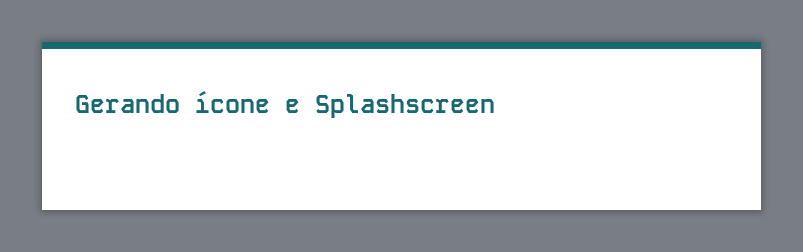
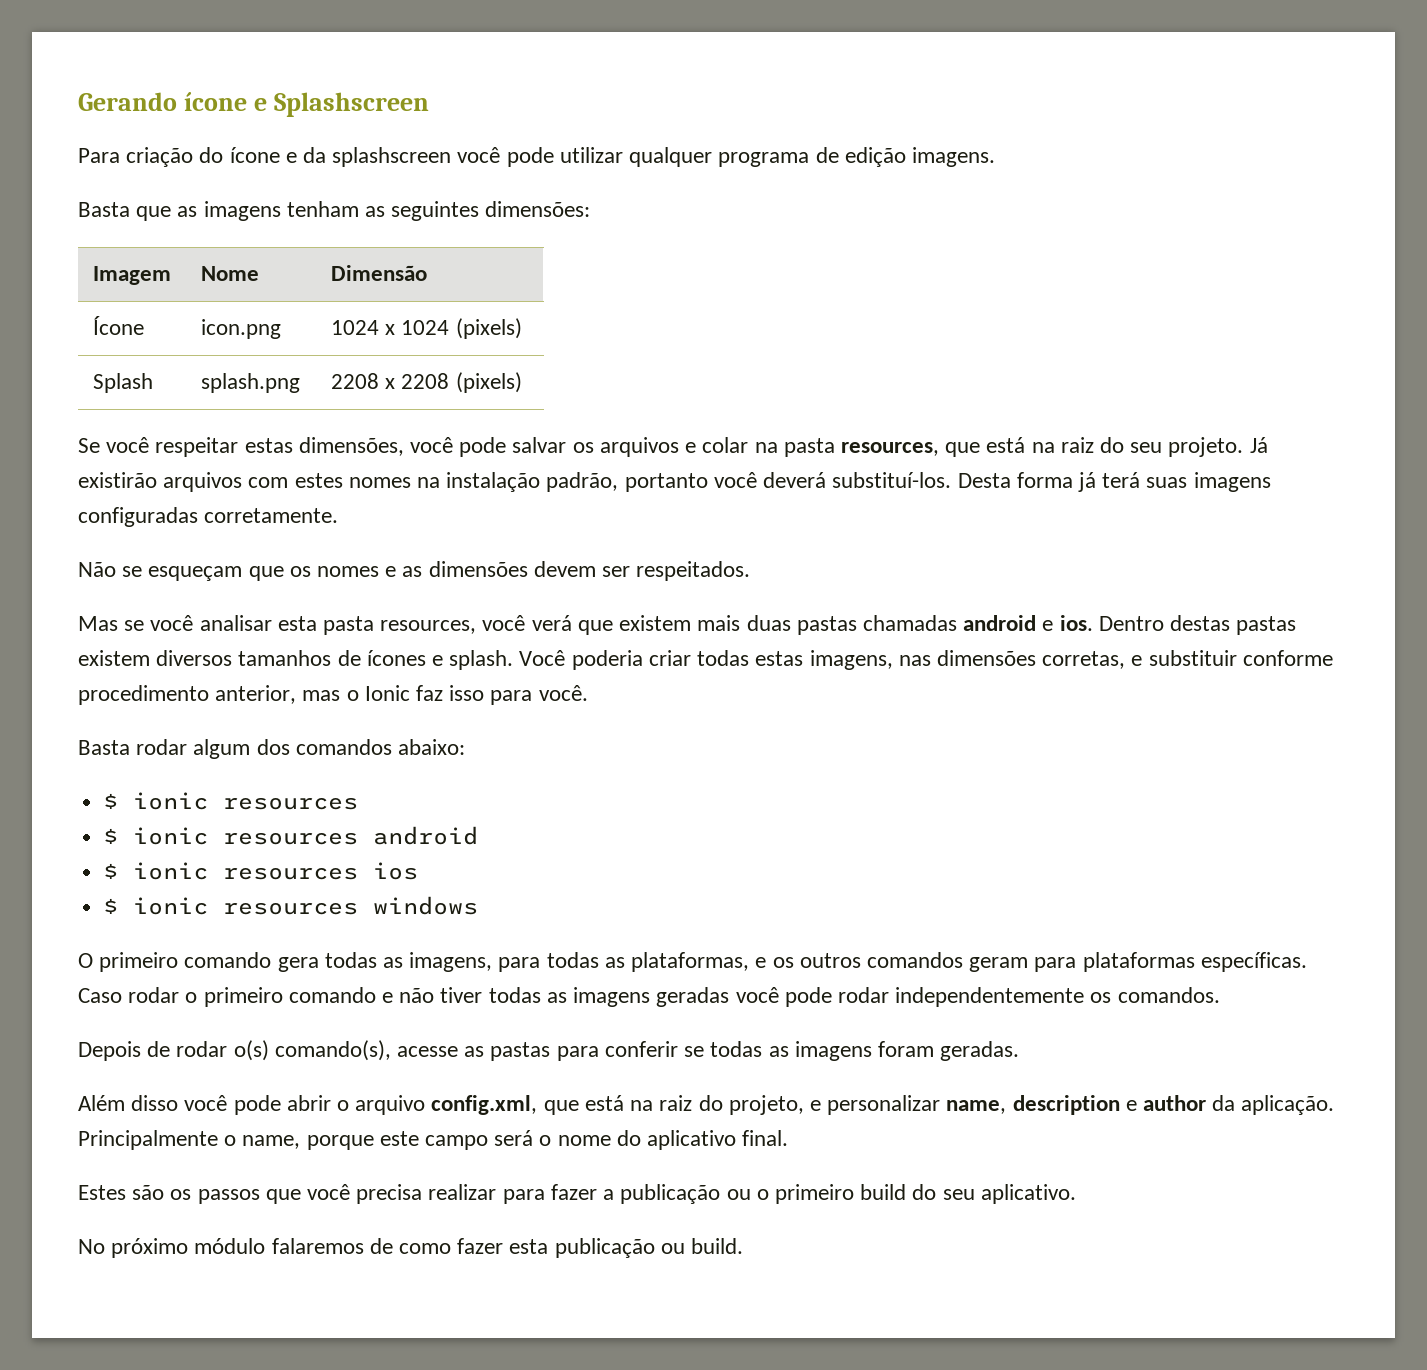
(495, 106) none -> [78,147,995,167] [78,201,591,221] [92,266,171,285] [200,266,259,281] [330,265,427,281] [92,316,144,335] [200,319,281,339] [330,318,522,339] [92,373,153,393] [200,373,300,393] [330,372,522,393] [78,437,1268,457] [78,472,1271,492] [78,507,339,527] [78,561,751,581] [78,615,1297,635] [78,650,1333,670] [78,685,588,705] [78,739,466,759] [103,792,359,810] [103,826,479,845] [103,862,419,880] [103,896,479,915] [78,952,1307,972] [78,987,1220,1007] [78,1040,1020,1061] [78,1095,1335,1115] [78,1130,789,1150] [78,1184,1076,1204] [78,1238,744,1258] // Para criação do ícone e da splashscreen você pode utilizar qualquer programa de edição imagens. // Basta que as imagens tenham as seguintes dimensões: // Imagem | Nome | Dimensão // Ícone | icon.png | 1024 x 1024 (pixels) // Splash | splash.png | 2208 x 2208 (pixels) // Se você respeitar estas dimensões, você pode salvar os arquivos e colar na pasta resources, que está na raiz do seu projeto. Já existirão arquivos com estes nomes na instalação padrão, portanto você deverá substituí-los. Desta forma já terá suas imagens configuradas corretamente. // Não se esqueçam que os nomes e as dimensões devem ser respeitados. // Mas se você analisar esta pasta resources, você verá que existem mais duas pastas chamadas android e ios. Dentro destas pastas existem diversos tamanhos de ícones e splash. Você poderia criar todas estas imagens, nas dimensões corretas, e substituir conforme procedimento anterior, mas o Ionic faz isso para você. // Basta rodar algum dos comandos abaixo: // $ ionic resources // $ ionic resources android // $ ionic resources ios // $ ionic resources windows // O primeiro comando gera todas as imagens, para todas as plataformas, e os outros comandos geram para plataformas específicas. Caso rodar o primeiro comando e não tiver todas as imagens geradas você pode rodar independentemente os comandos. // Depois de rodar o(s) comando(s), acesse as pastas para conferir se todas as imagens foram geradas. // Além disso você pode abrir o arquivo config.xml, que está na raiz do projeto, e personalizar name, description e author da aplicação. Principalmente o name, porque este campo será o nome do aplicativo final. // Estes são os passos que você precisa realizar para fazer a publicação ou o primeiro build do seu aplicativo. // No próximo módulo falaremos de como fazer esta publicação ou build.

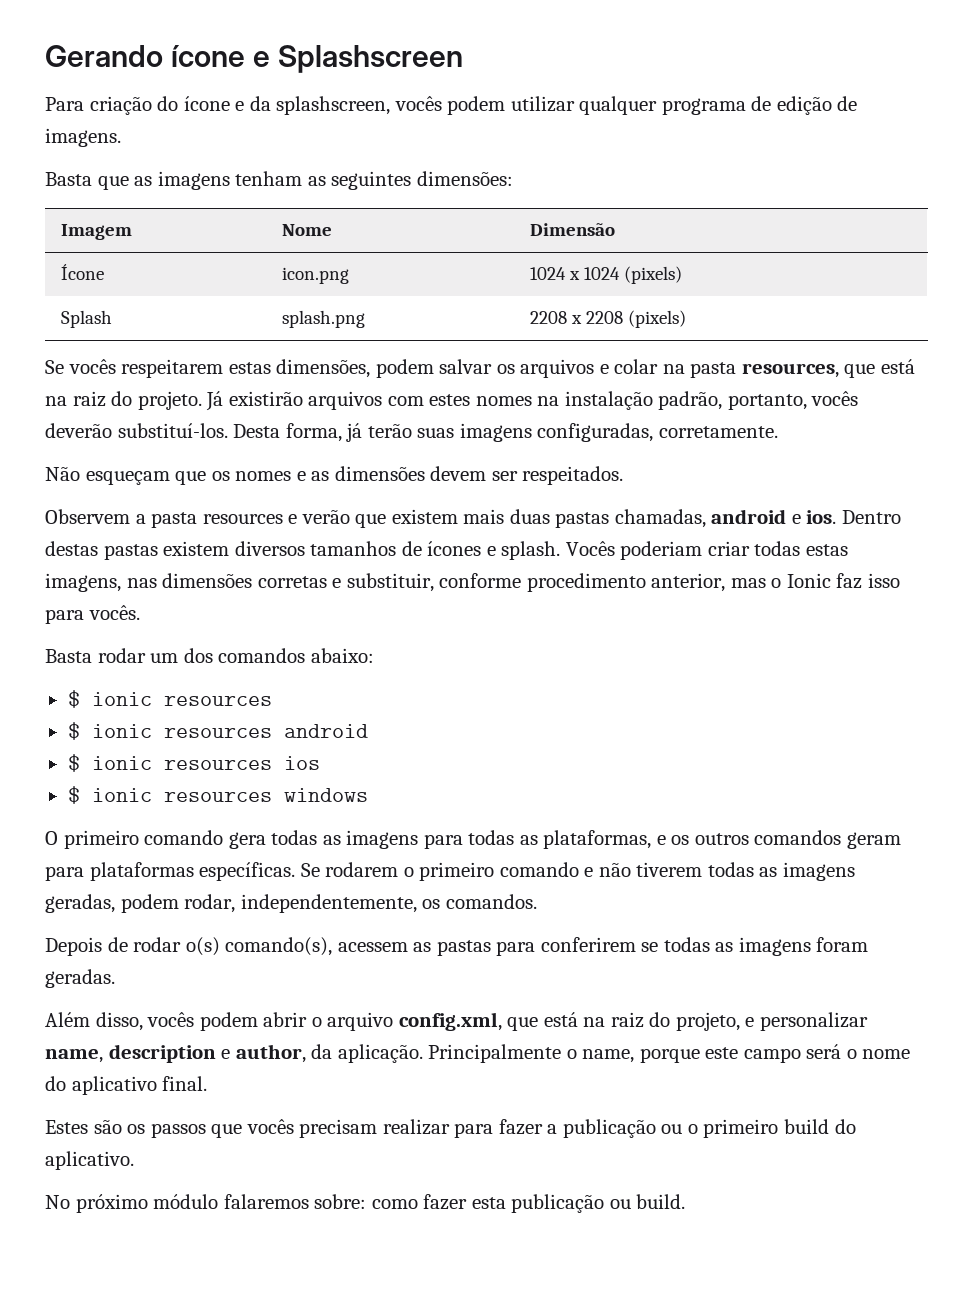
[332,147,554,167] splashscreen você pode -> [276,96,506,115] splashscreen, vocês podem
(906, 157) none -> [837,96,858,111] de
[106,437,507,457] você respeitar estas dimensões, você pode -> [68,359,434,378] vocês respeitarem estas dimensões, podem
[1130,442,1163,453] seu -> (133, 398) none
[624,472,1141,492] portanto você deverá substituí-los. Desta forma já terá -> [727,391,859,410] [45,423,412,442] portanto, vocês deverão substituí-los. Desta forma, já terão
[78,507,198,527] configuradas -> [537,423,654,442] configuradas,
[122,566,143,577] se -> (80, 473) none
[78,615,572,635] Mas se você analisar esta pasta resources, você verá -> [45,509,350,528] Observem a pasta resources e verão
[862,615,957,631] chamadas -> [614,509,706,528] chamadas,
[519,650,643,670] Você poderia -> [565,541,703,560] Vocês poderiam
[1042,650,1237,669] corretas, e substituir -> [257,573,434,592] corretas e substituir,
[538,685,588,701] você. -> [88,605,140,620] vocês.
[193,739,251,759] algum -> [150,653,179,663] um
[409,952,493,972] imagens, -> [346,830,419,849] imagens
[78,987,180,1003] Caso rodar -> [300,862,399,877] Se rodarem
[440,987,1085,1007] tiver todas as imagens geradas você pode rodar independentemente -> [636,862,855,881] [45,894,417,913] tiverem todas as imagens geradas, podem rodar, independentemente,
[397,1046,459,1057] acesse -> [337,942,408,952] acessem
[604,1041,678,1057] conferir -> [540,937,636,952] conferirem
[131,1095,281,1115] disso você pode -> [95,1012,258,1031] disso, vocês podem
[1142,1095,1206,1111] author -> [235,1044,306,1063] author,
[307,1184,423,1204] você precisa -> [246,1119,378,1138] vocês precisam
[942,1189,975,1200] seu -> (856, 1126) none
[369,1238,393,1254] de -> [314,1194,367,1209] sobre:

